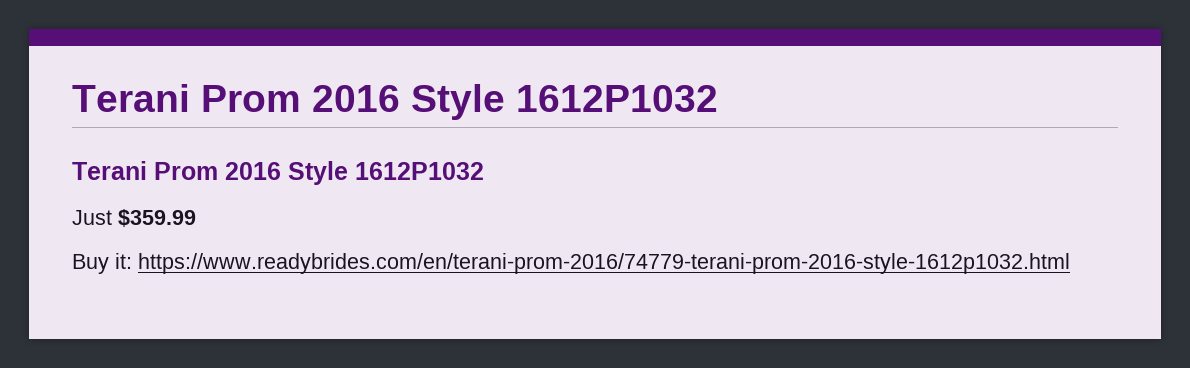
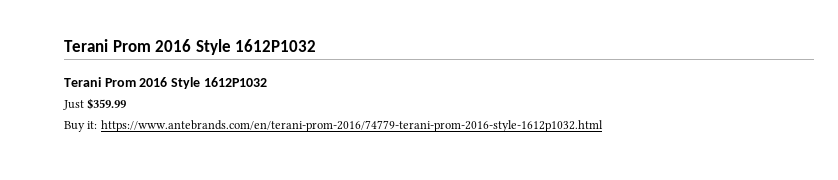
[138,253,1070,274] https://www.readybrides.com/en/terani-prom-2016/74779-terani-prom-2016-style-1612p1032.html -> [100,120,603,132] https://www.antebrands.com/en/terani-prom-2016/74779-terani-prom-2016-style-1612p1032.html

